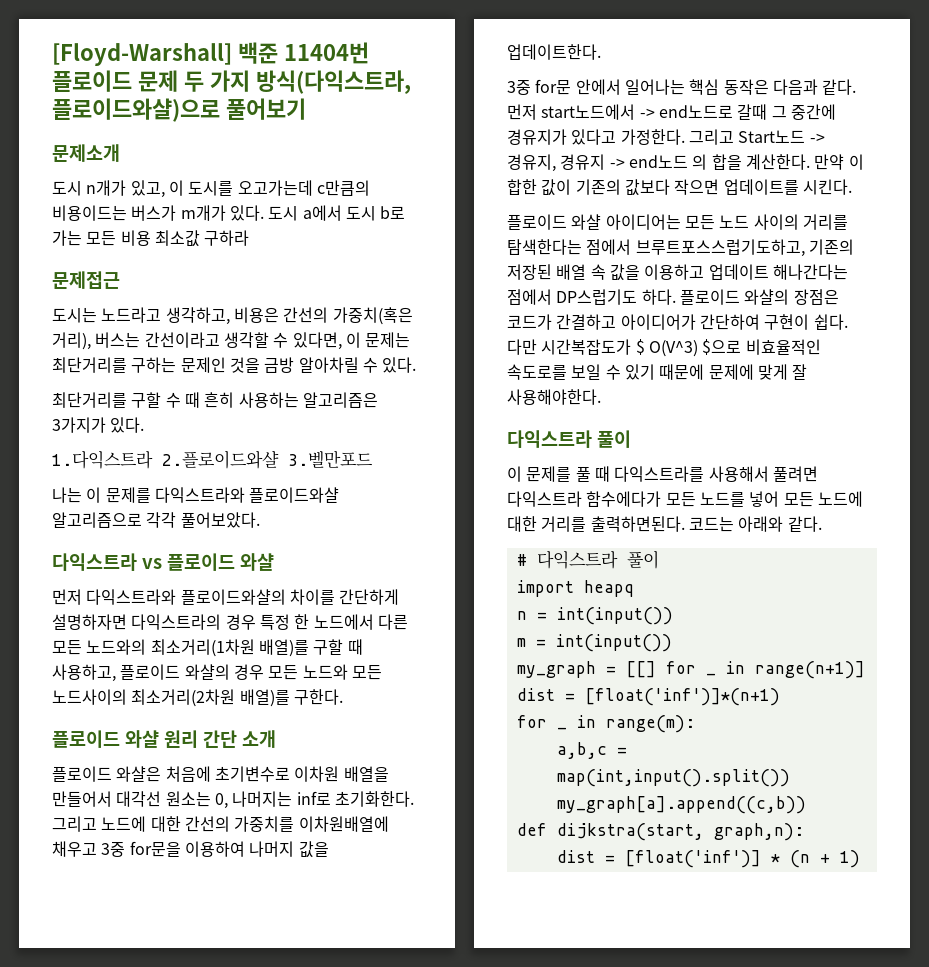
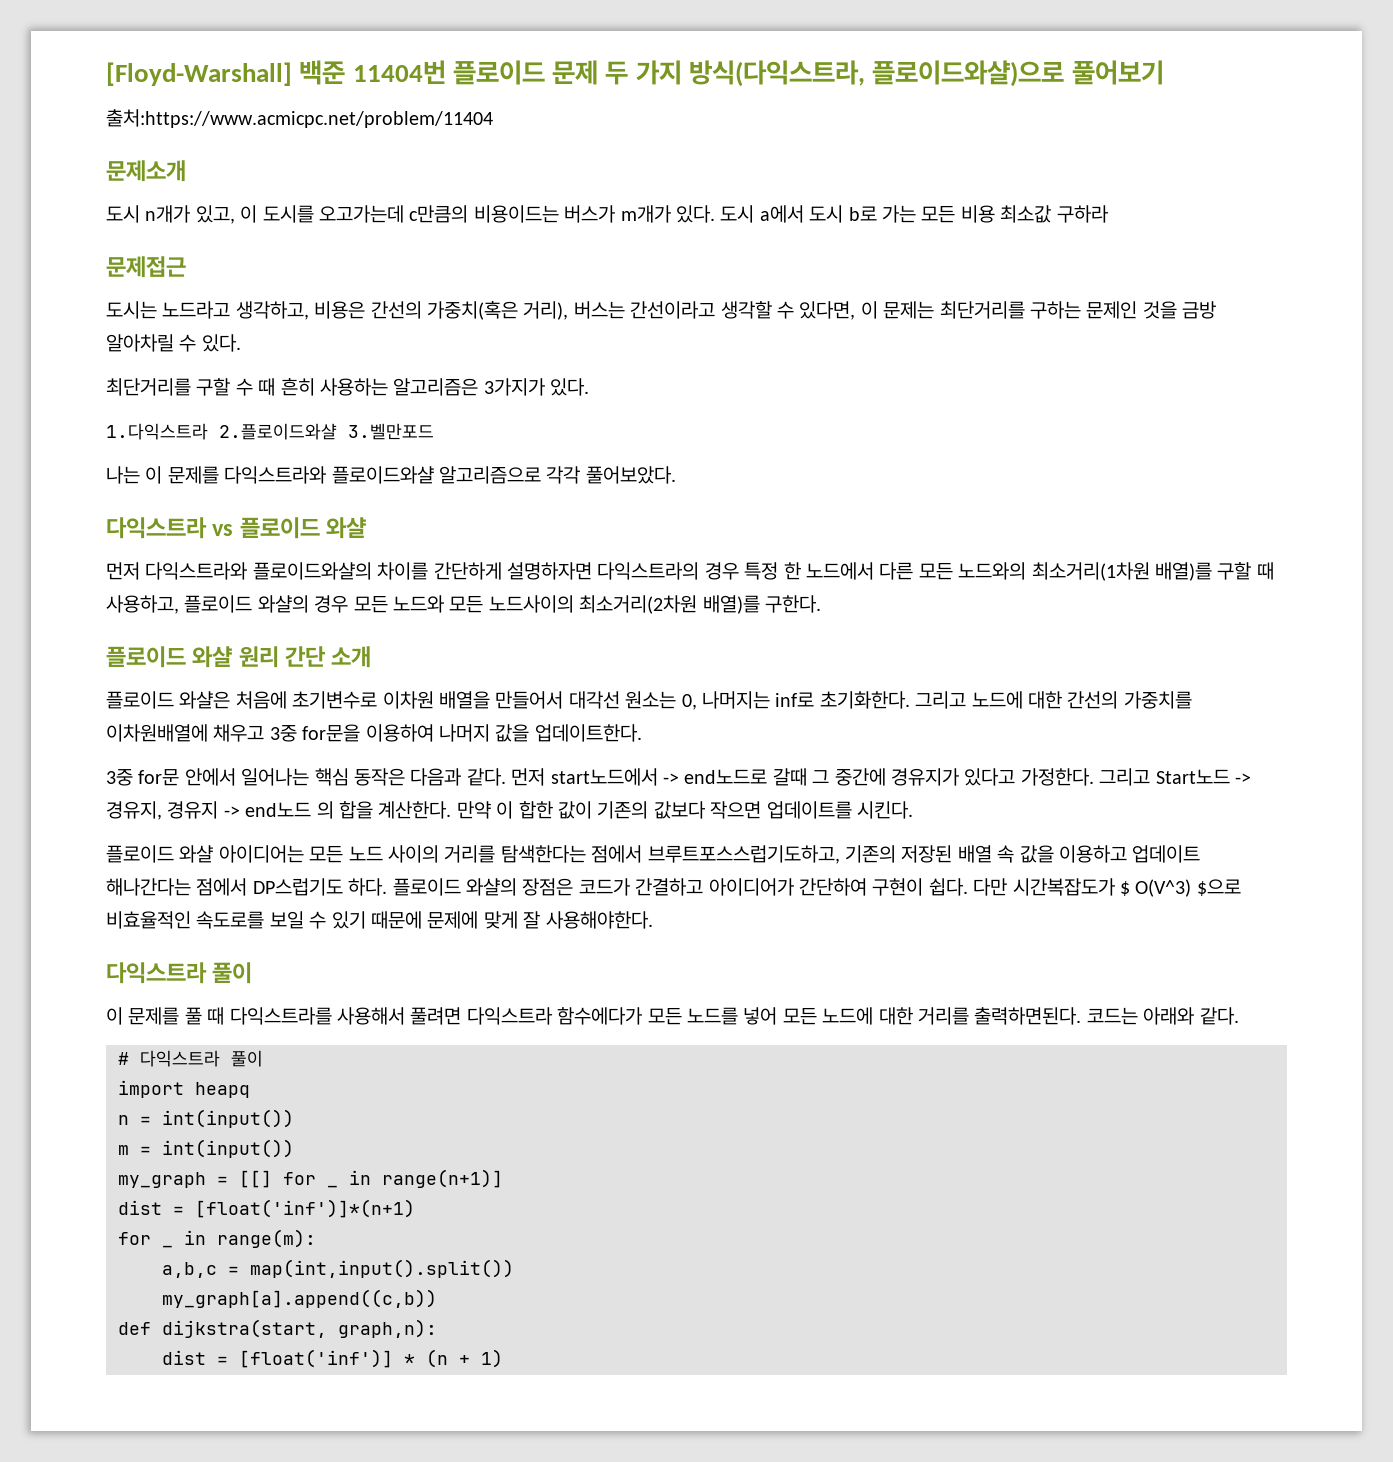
(306, 109) none -> [106,109,493,128] // 출처:https://www.acmicpc.net/problem/11404

